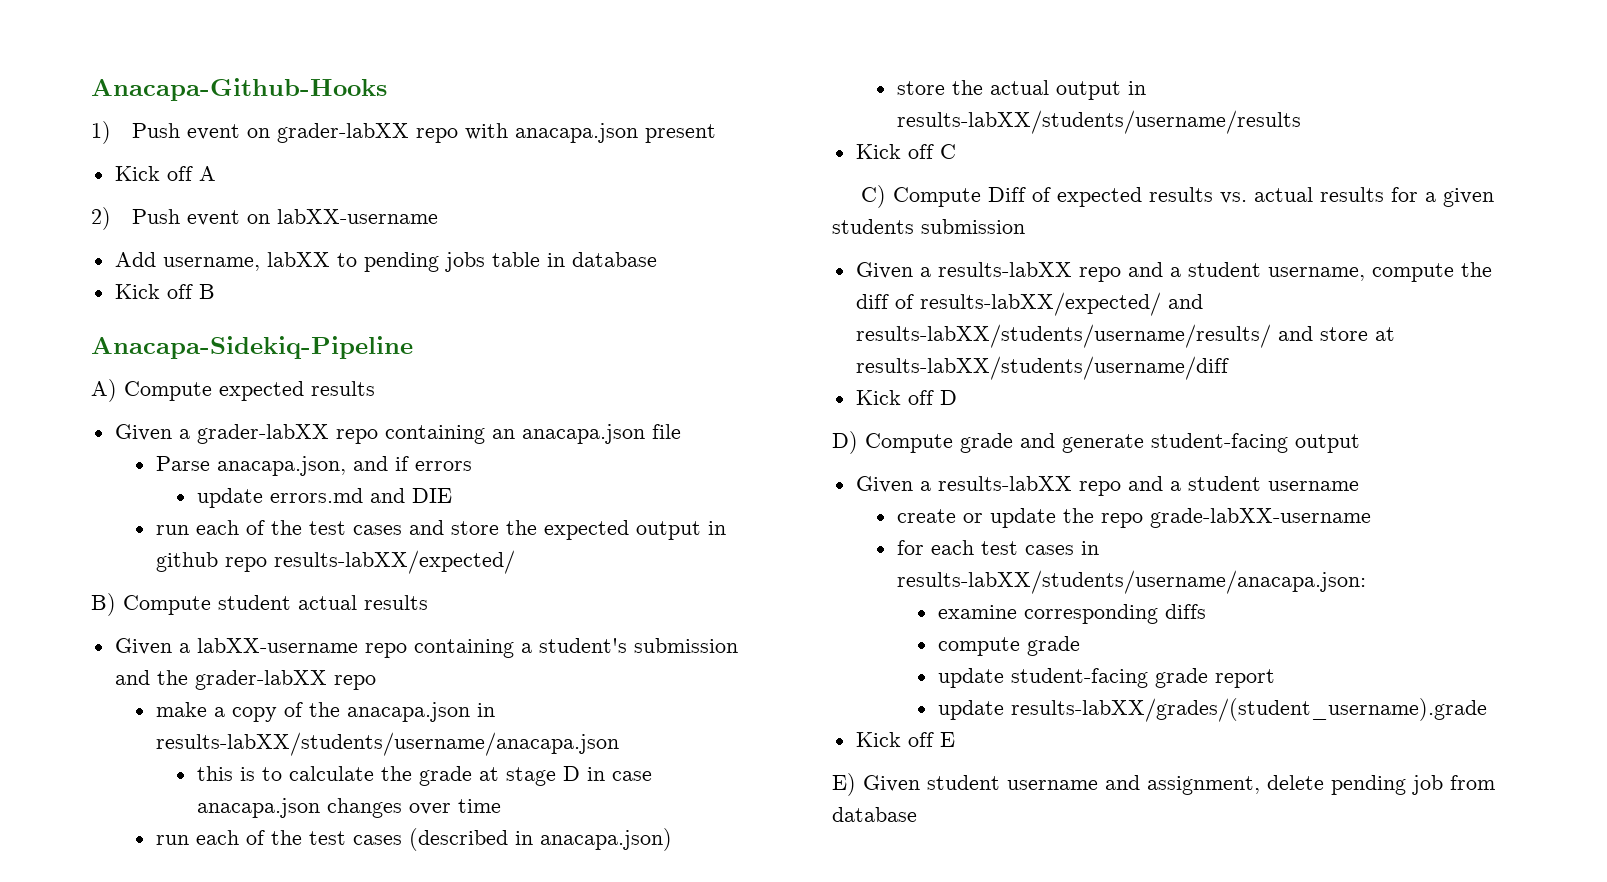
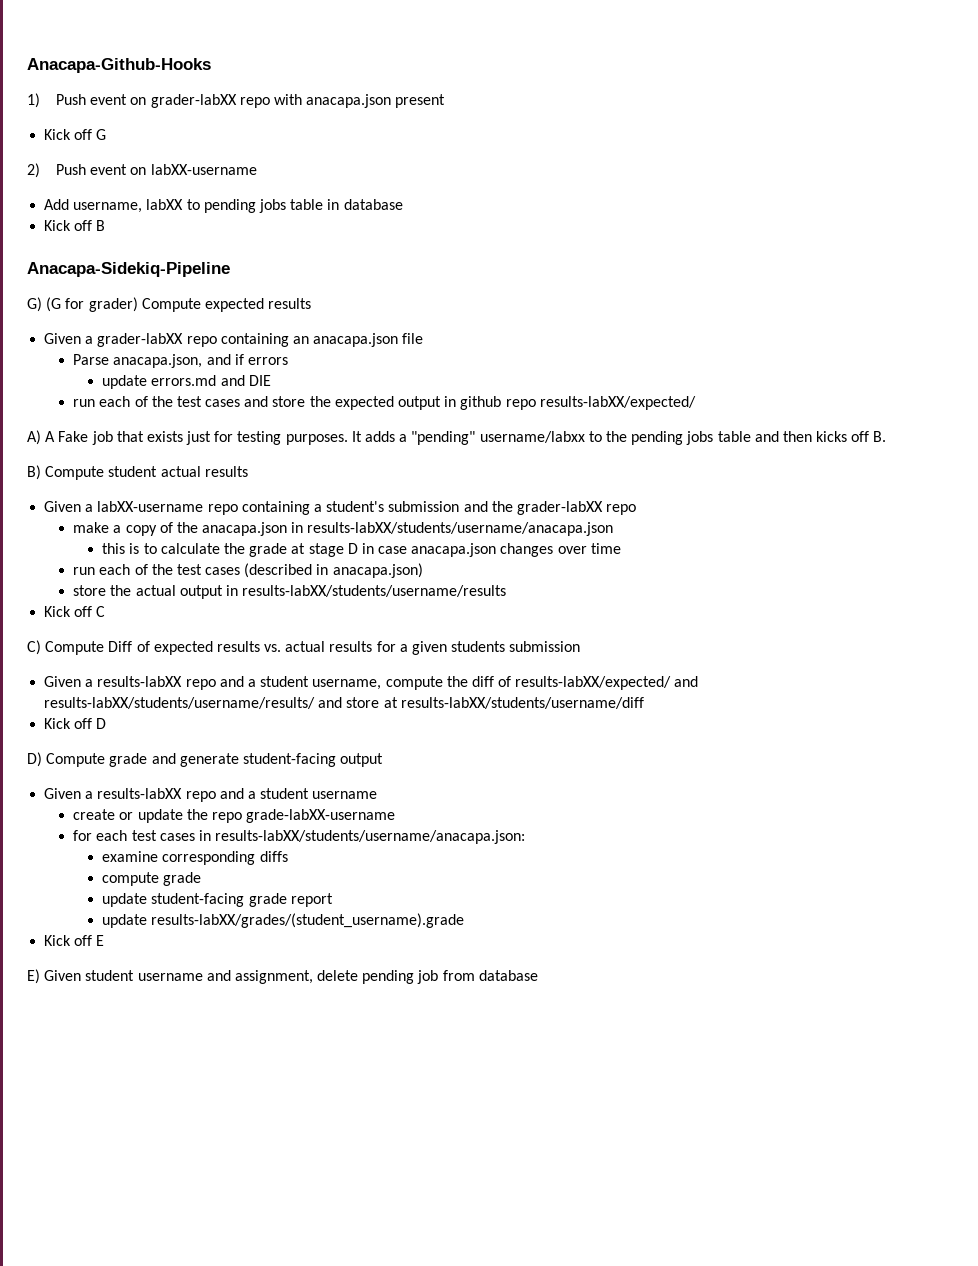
[198,166,216,181] A -> [96,129,107,140] G
[91,379,117,402] A) -> [27,297,138,312] G) (G for grader)
(515, 562) none -> [27,430,887,445] // A) A Fake job that exists just for testing purposes. It adds a "pending" username/labxx to the pending jobs table and then kicks off B.

